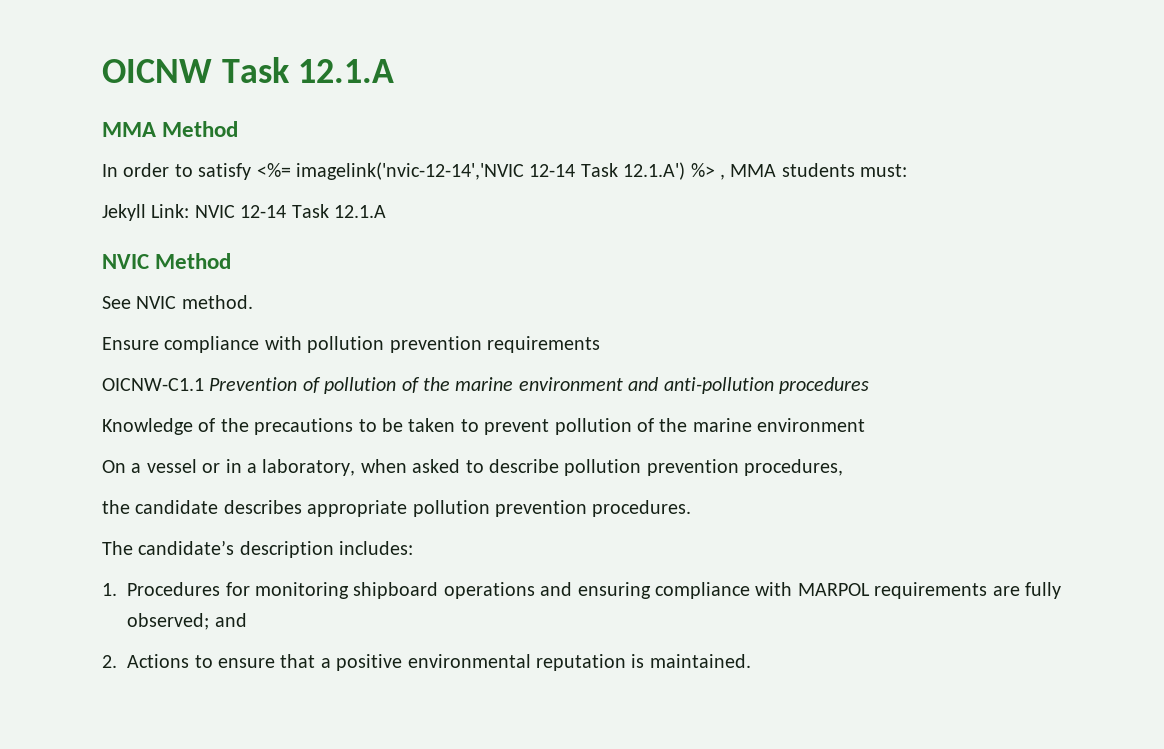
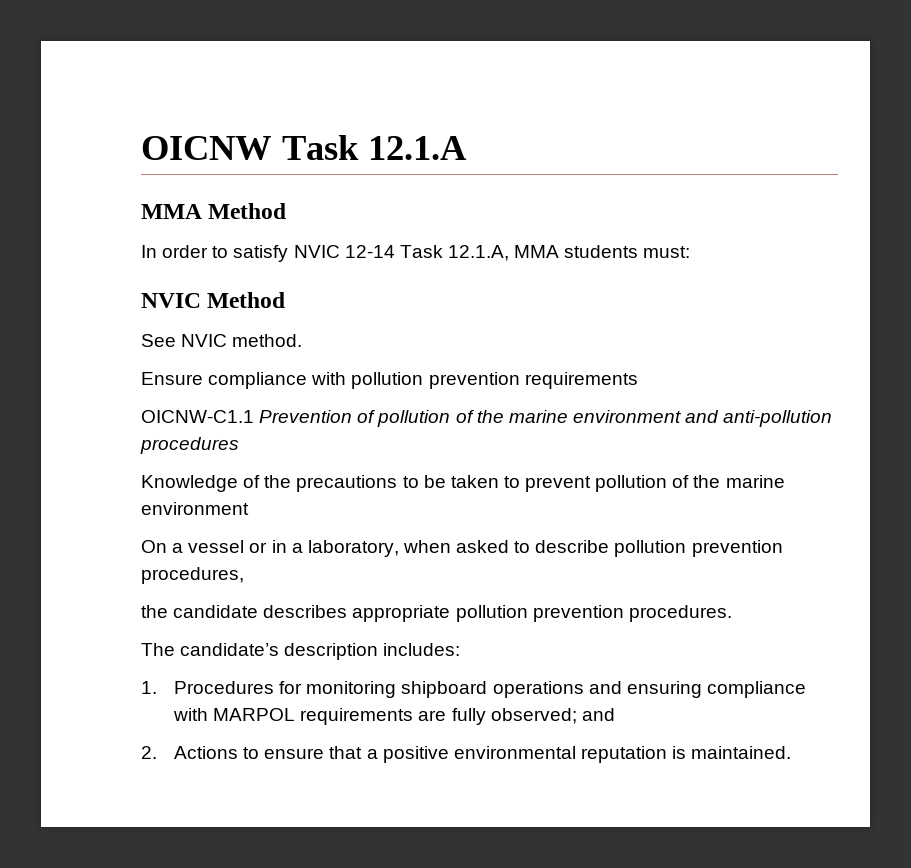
[256,162,908,180] [102,204,386,221] <%= imagelink('nvic-12-14','NVIC 12-14 Task 12.1.A') %> , MMA students must: // Jekyll Link: NVIC 12-14 Task 12.1.A -> [293,245,691,261] NVIC 12-14 Task 12.1.A, MMA students must:

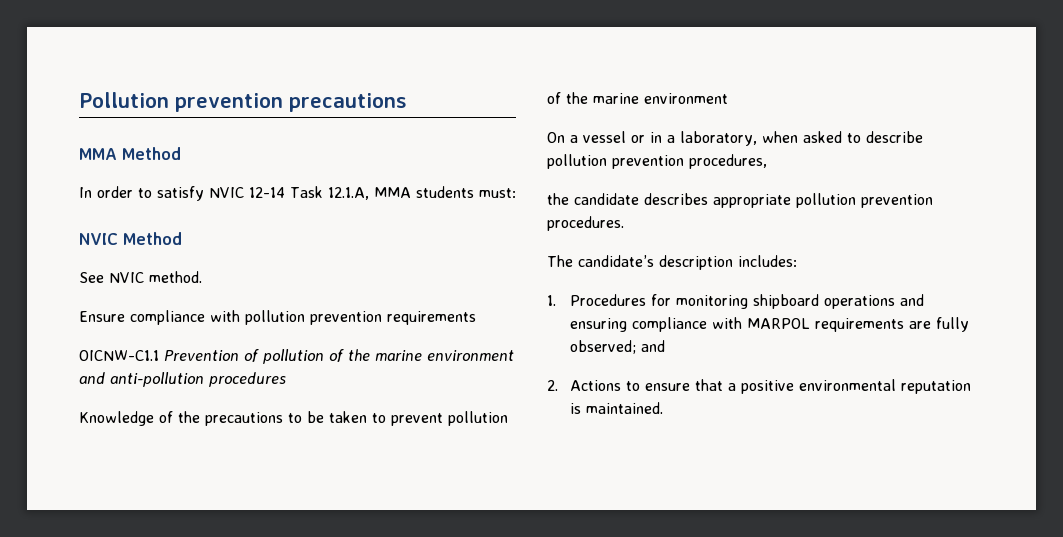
[141,135,467,160] OICNW Task 12.1.A -> [79,92,407,112] Pollution prevention precautions

